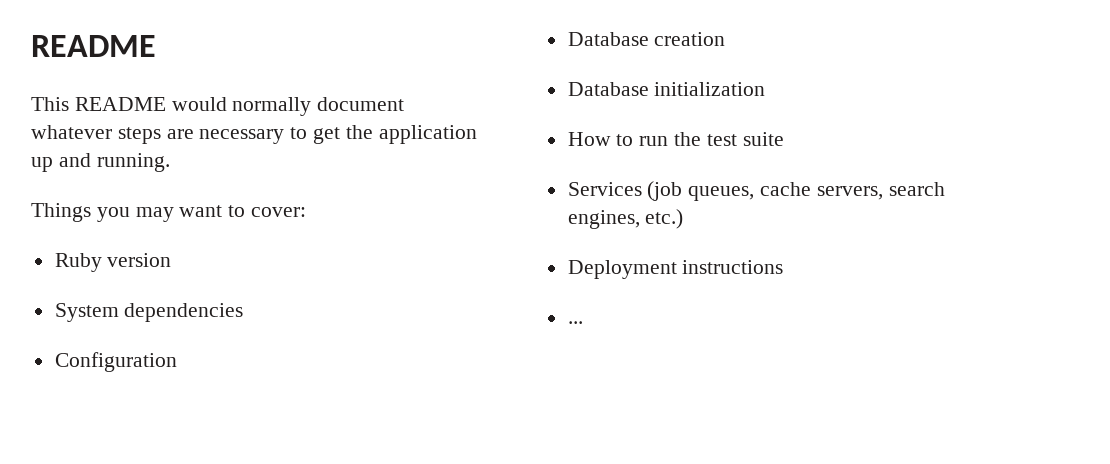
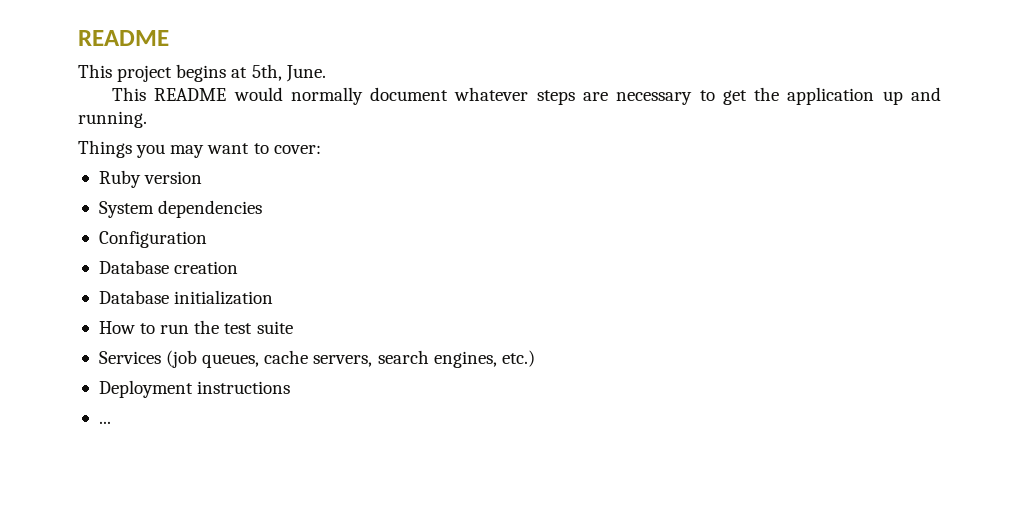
[31,35,156,57] README -> [78,30,169,46] [78,64,326,82] README // This project begins at 5th, June.

